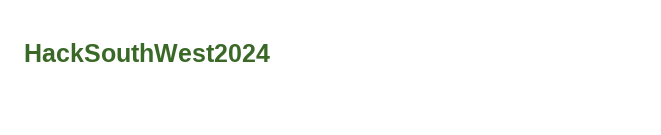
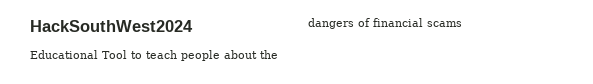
(270, 52) none -> [30,50,278,61] [308,18,462,29] // Educational Tool to teach people about the dangers of financial scams

